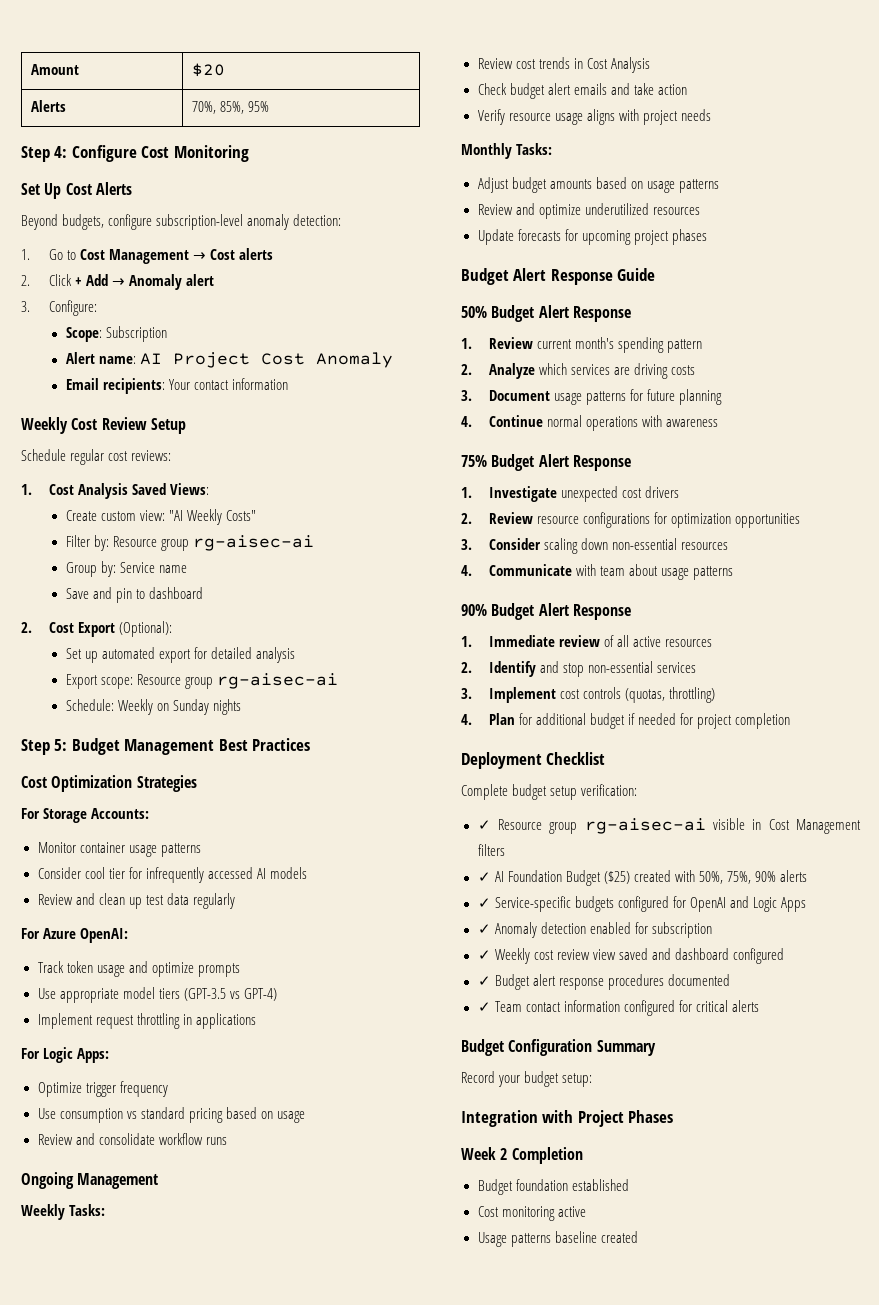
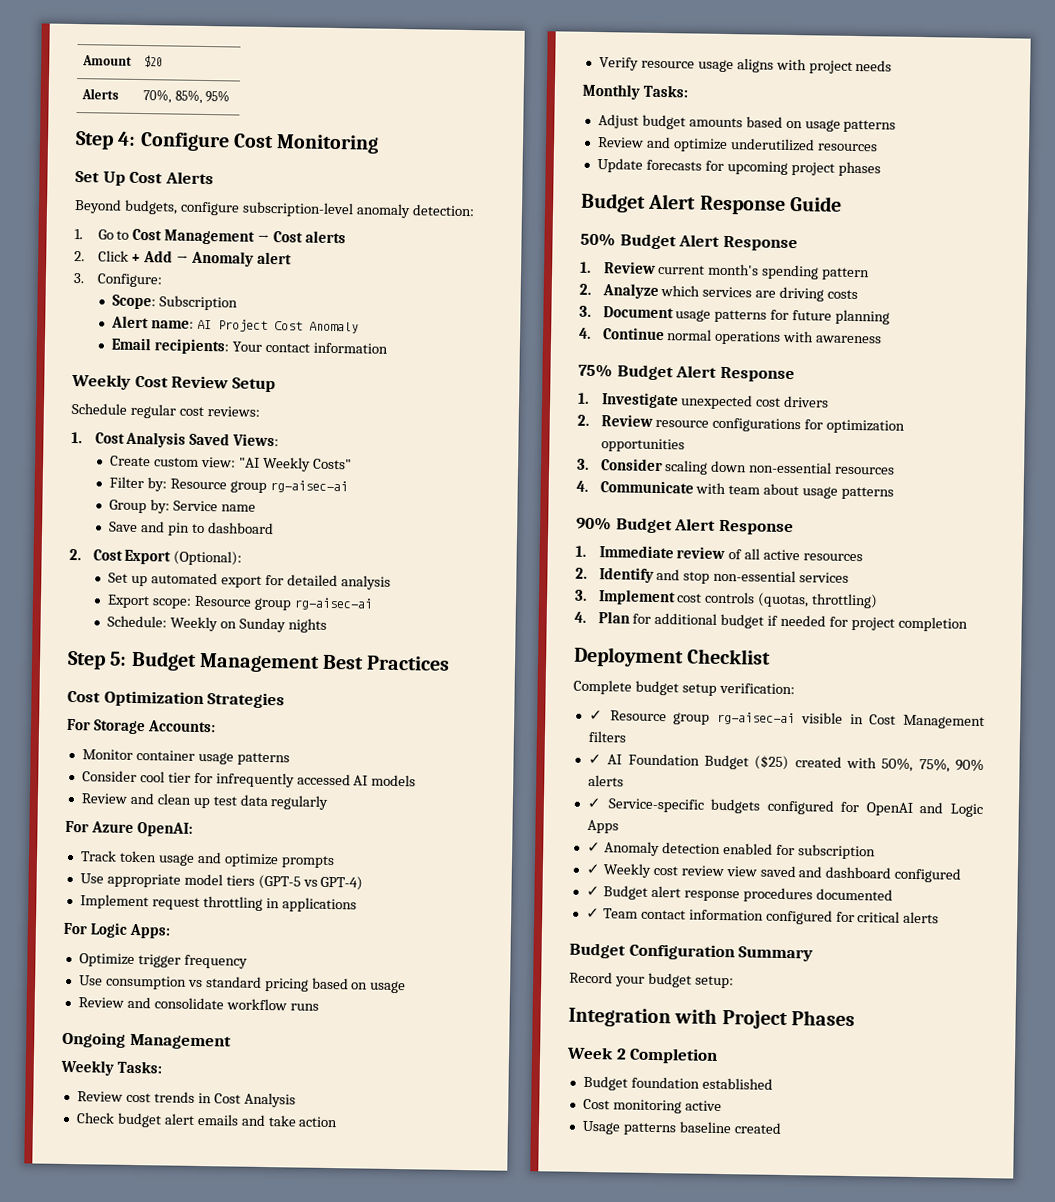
[183,988,226,1001] (GPT-3.5 -> [257,874,301,890] (GPT-5

